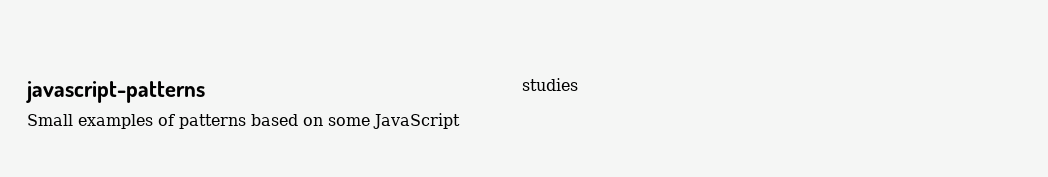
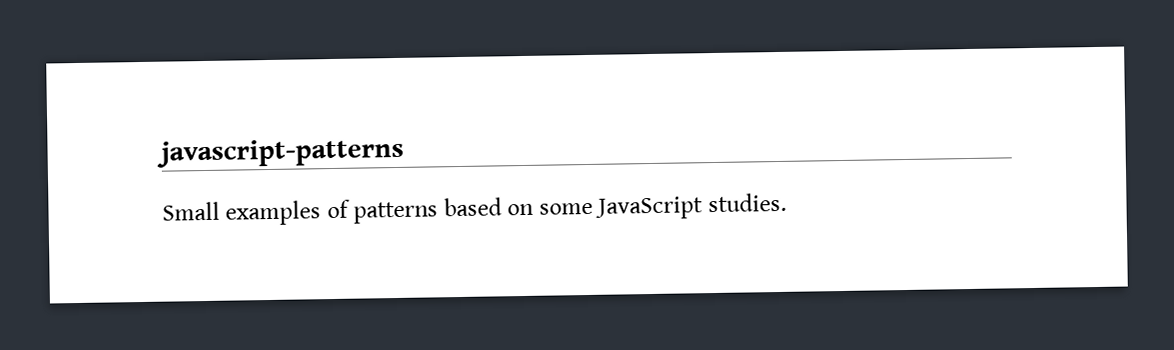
[522,78,578,91] studies -> [707,192,787,213] studies.

